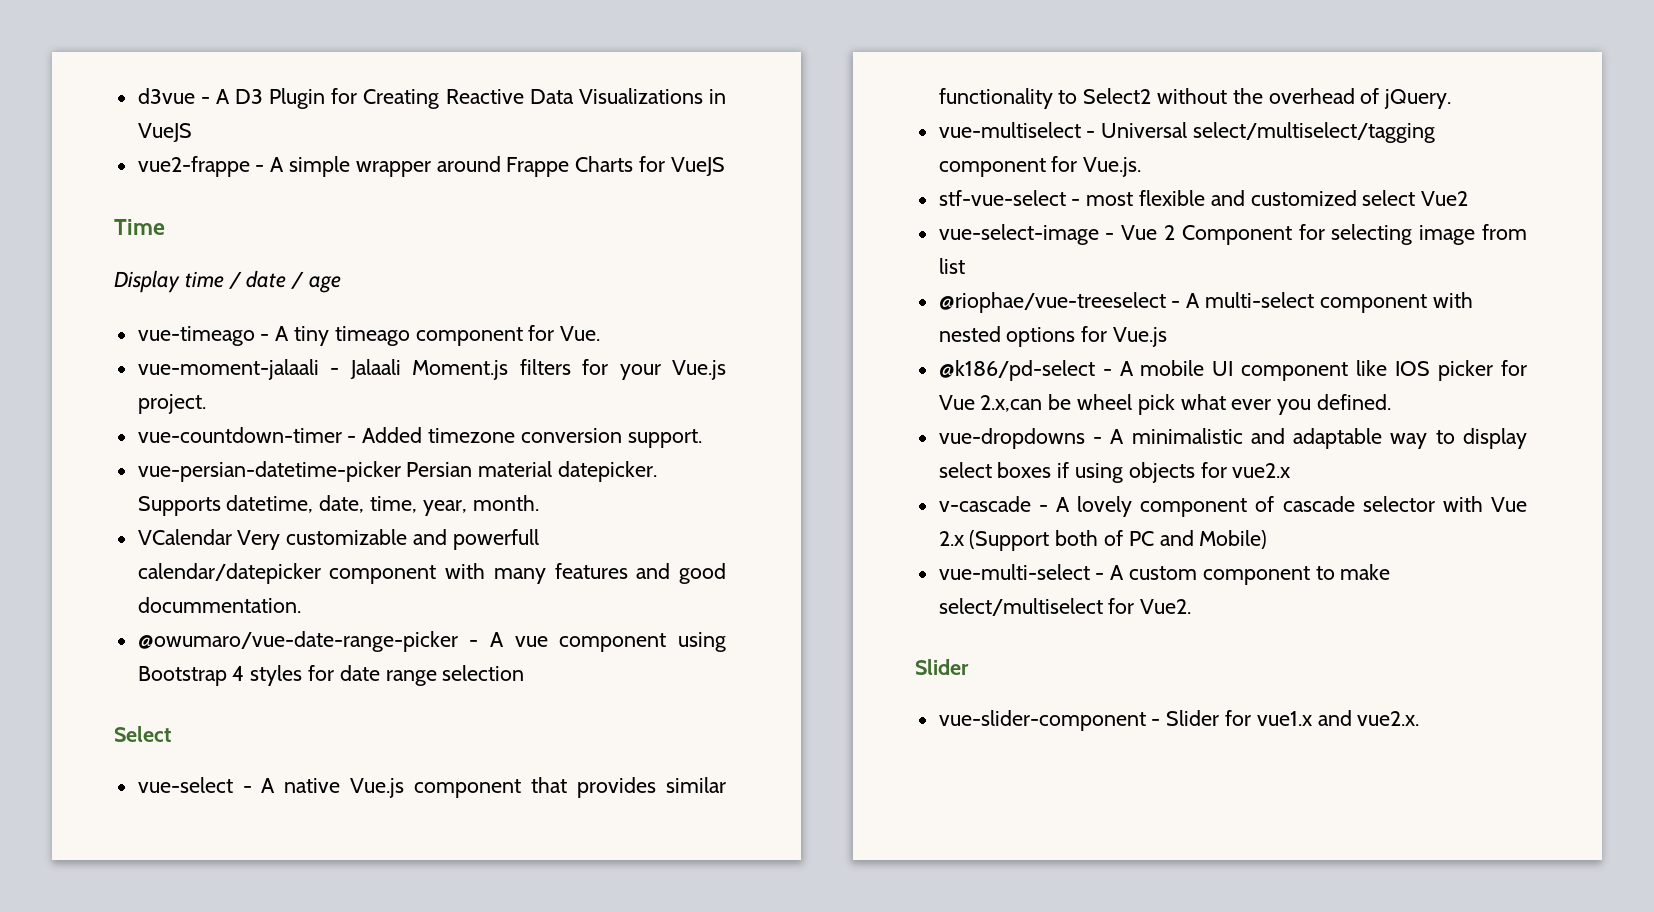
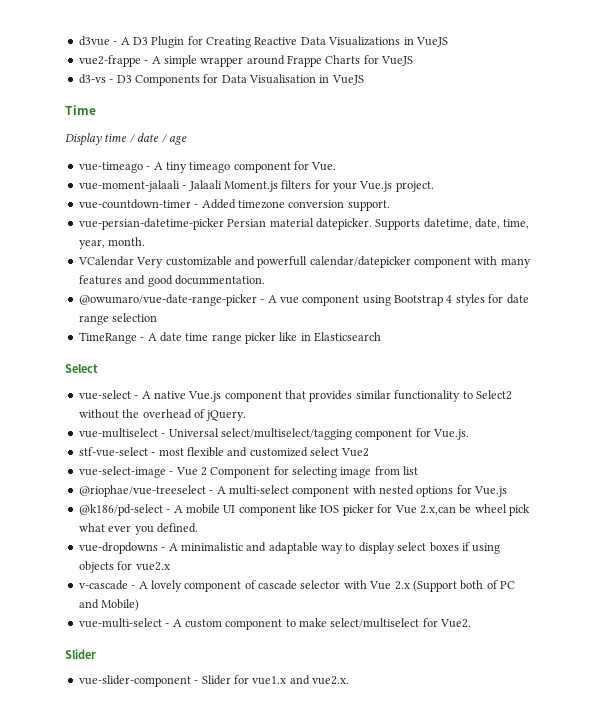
(725, 166) none -> [78,74,364,86] // d3-vs - D3 Components for Data Visualisation in VueJS
(525, 673) none -> [78,332,382,344] // TimeRange - A date time range picker like in Elasticsearch

